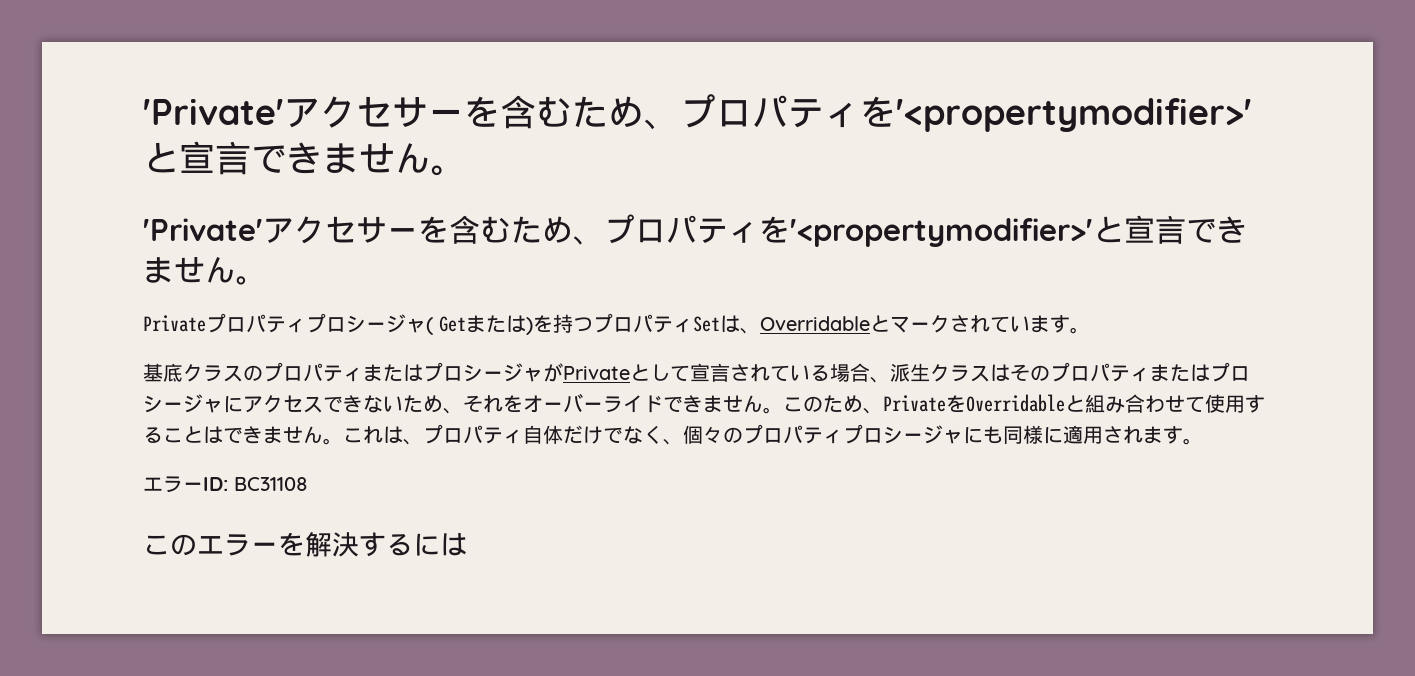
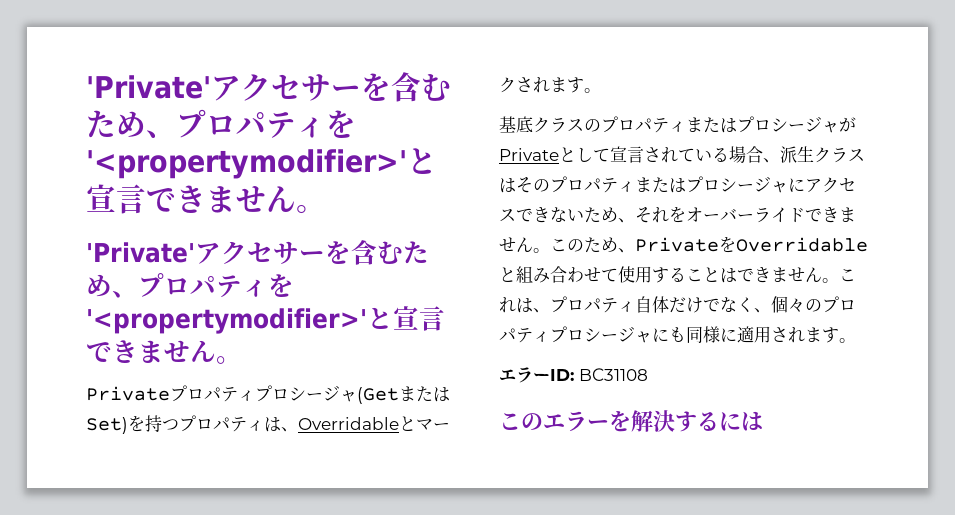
[426,315,533,335] ( Getまたは) -> [357,386,450,404] [86,417,128,434] (GetまたはSet)
[693,316,720,332] Set -> (264, 425) none
[990,316,1030,333] てい -> (550, 85) none

